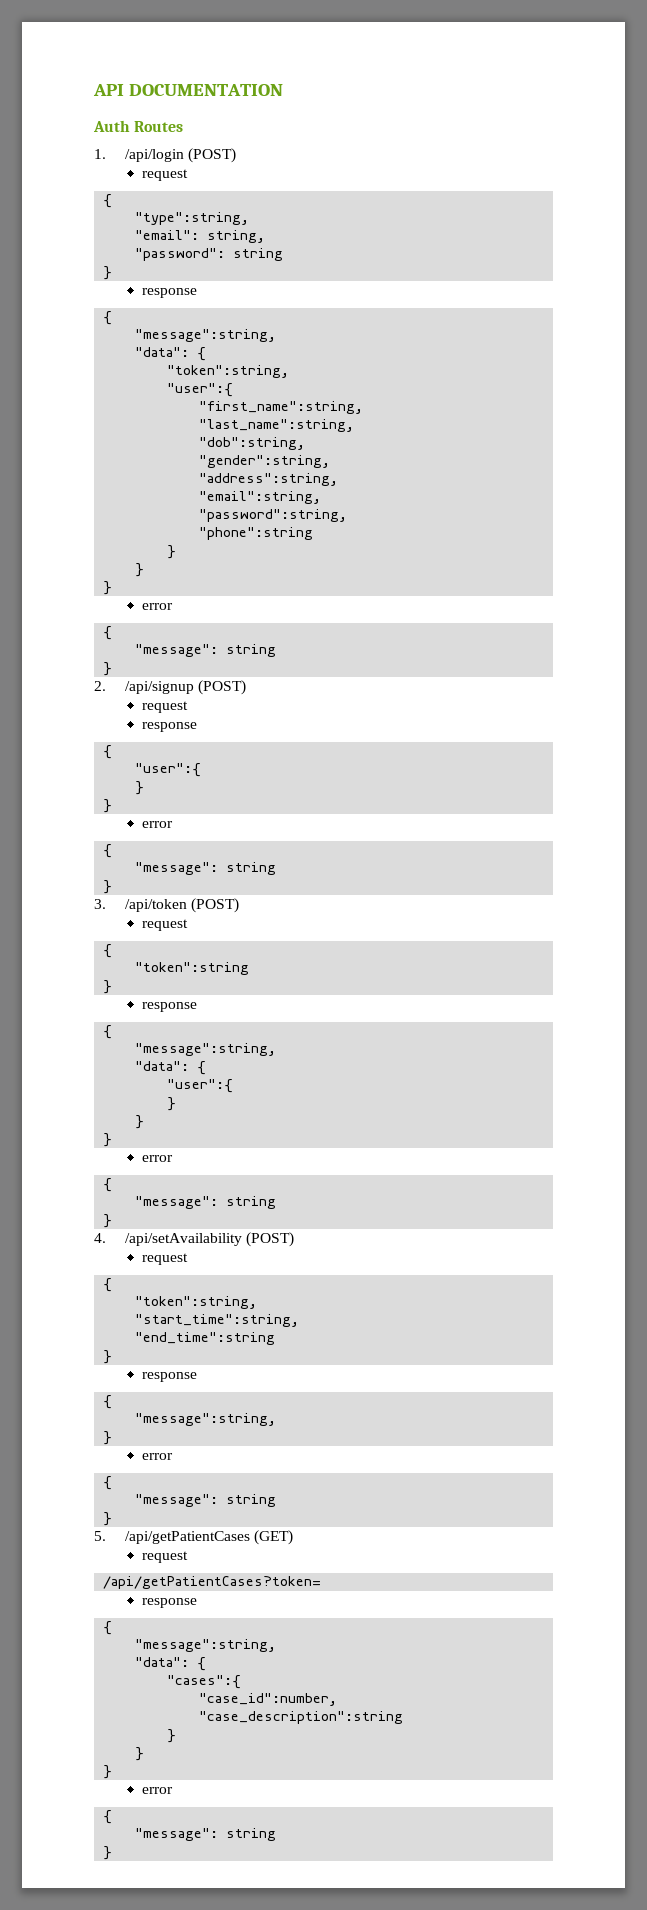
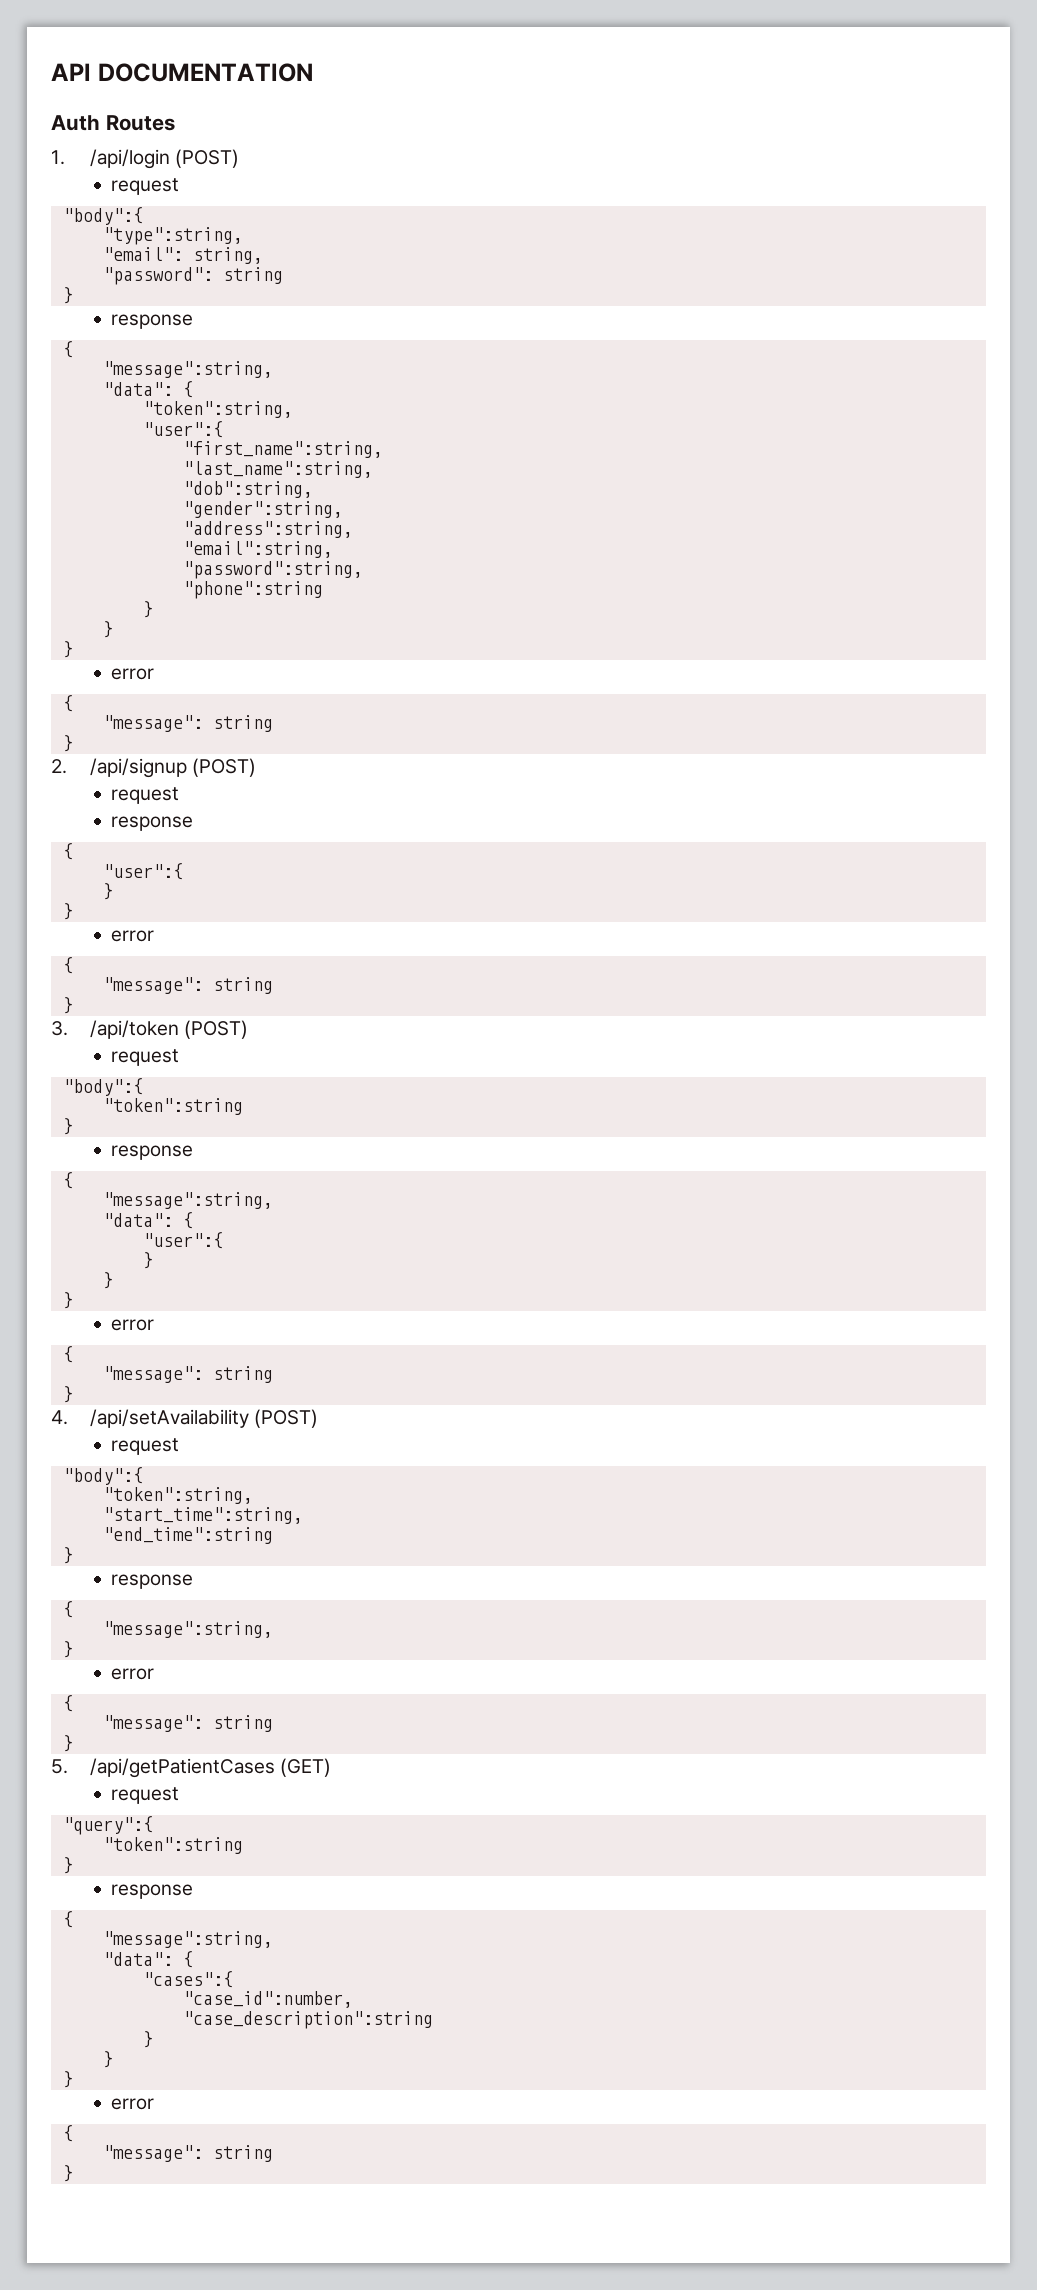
[103,194,113,208] { -> [62,207,143,225] "body":{
[103,944,113,958] { -> [62,1078,143,1096] "body":{
[103,1278,113,1292] { -> [62,1467,143,1485] "body":{
[103,1576,322,1589] /api/getPatientCases?token= -> [62,1816,153,1835] [102,1837,243,1854] [62,1857,73,1874] "query":{ // "token":string // }

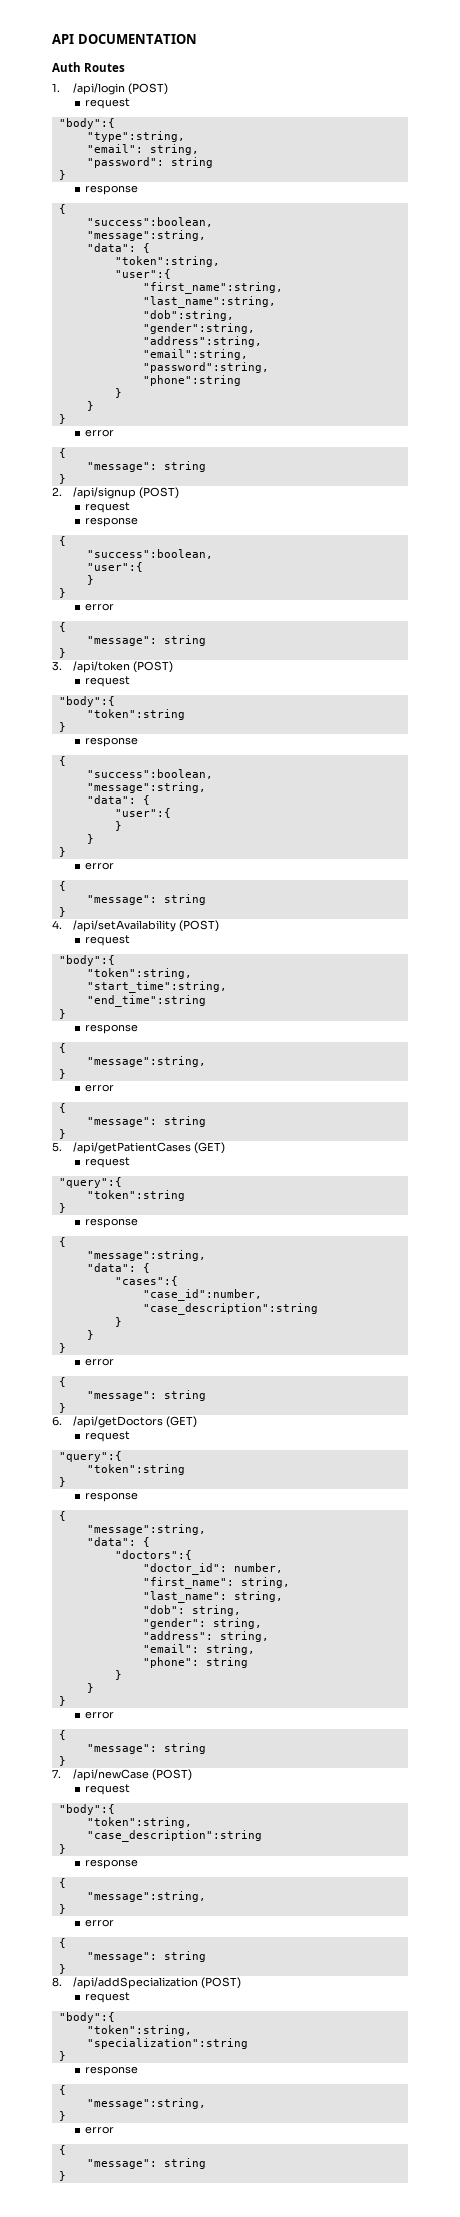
(73, 349) none -> [86,217,213,227] // "success":boolean,
(73, 851) none -> [86,549,213,559] // "success":boolean,
(73, 1180) none -> [86,769,213,779] // "success":boolean,
(73, 2173) none -> [52,1416,198,1428] [85,1431,131,1442] [58,1451,122,1462] [86,1464,185,1475] [58,1477,66,1487] [85,1492,139,1502] [58,1511,66,1521] [86,1524,206,1535] [86,1537,150,1547] [114,1550,192,1560] [142,1563,283,1575] [142,1577,290,1589] [142,1591,283,1603] [142,1605,241,1616] [142,1618,262,1629] [142,1631,269,1642] [142,1644,255,1655] [142,1657,248,1668] [114,1670,122,1680] [86,1683,94,1693] [58,1696,66,1706] [85,1711,115,1719] [58,1730,66,1740] [86,1743,206,1754] [58,1756,66,1766] [52,1769,193,1781] [85,1784,131,1795] [58,1804,115,1815] [86,1817,192,1828] [86,1830,262,1842] [58,1844,66,1854] [85,1859,139,1869] [58,1878,66,1888] [86,1891,206,1902] [58,1904,66,1914] [85,1919,115,1927] [58,1938,66,1948] [86,1951,206,1962] [58,1964,66,1974] [52,1977,242,1989] [85,1992,131,2003] [58,2012,115,2023] [86,2025,192,2036] [86,2038,248,2049] [58,2051,66,2061] [85,2066,139,2076] [58,2085,66,2095] [86,2098,206,2109] [58,2111,66,2121] [85,2126,115,2134] [58,2145,66,2155] [86,2158,206,2169] [58,2171,66,2181] // 6. /api/getDoctors (GET) // request // "query":{ // "token":string // } // response // { // "message":string, // "data": { // "doctors":{ // "doctor_id": number, // "first_name": string, // "last_name": string, // "dob": string, // "gender": string, // "address": string, // "email": string, // "phone": string // } // } // } // error // { // "message": string // } // 7. /api/newCase (POST) // request // "body":{ // "token":string, // "case_description":string // } // response // { // "message":string, // } // error // { // "message": string // } // 8. /api/addSpecialization (POST) // request // "body":{ // "token":string, // "specialization":string // } // response // { // "message":string, // } // error // { // "message": string // }

